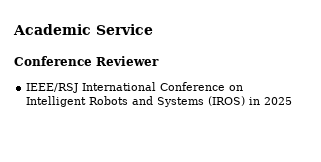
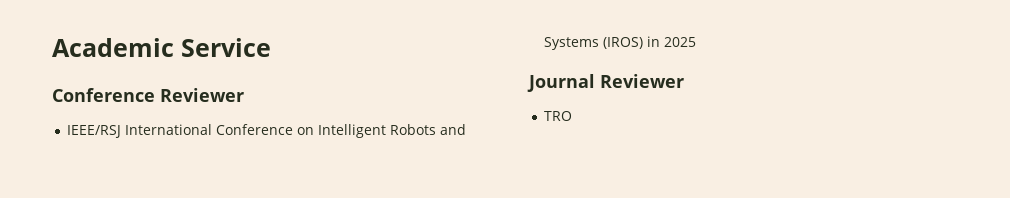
(293, 101) none -> [527,74,684,92] [543,111,572,121] // Journal Reviewer // TRO

